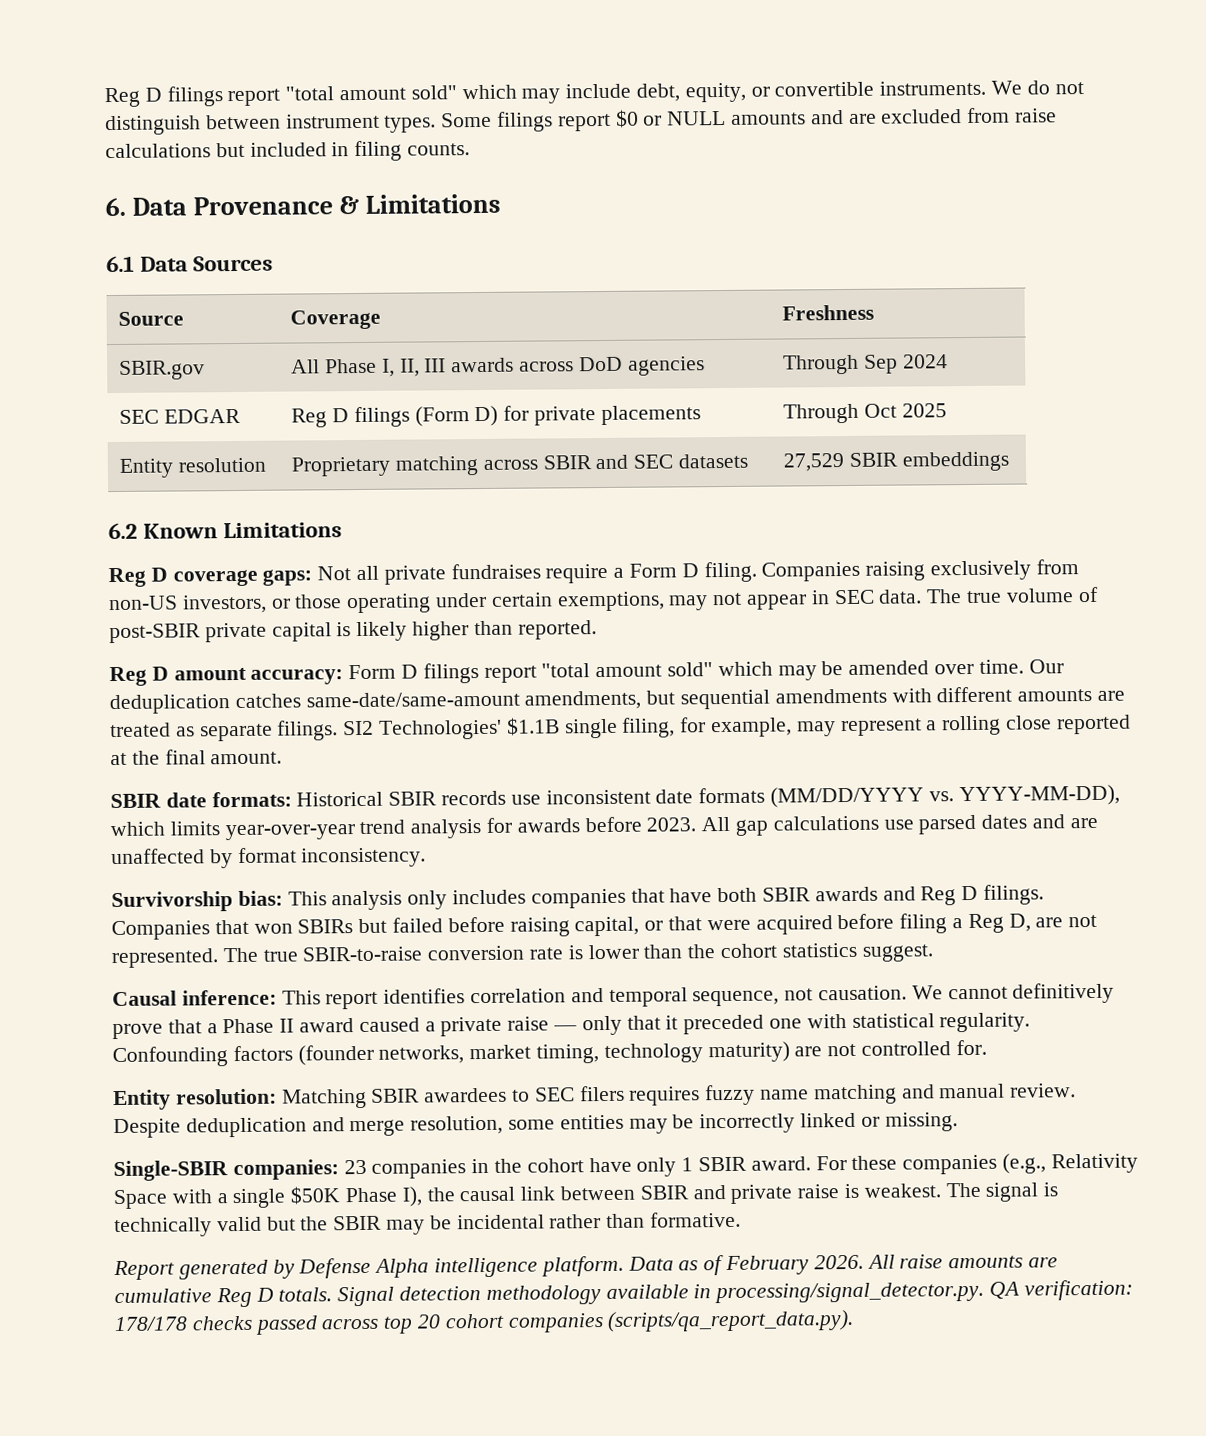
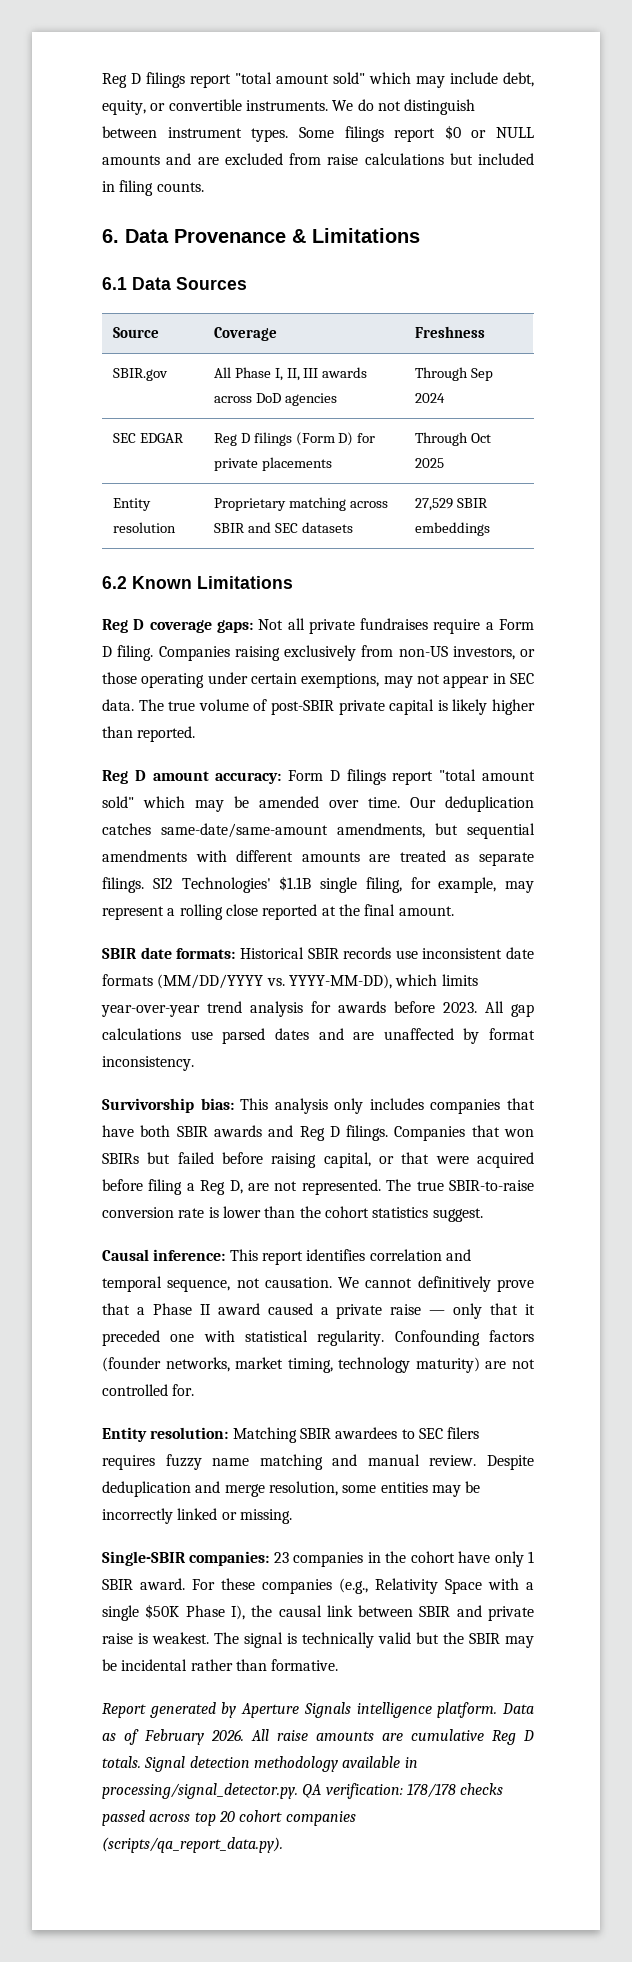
[298,1257,430,1279] Defense Alpha -> [241,1702,351,1718] Aperture Signals

